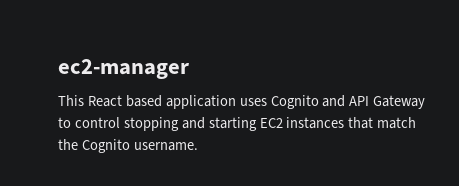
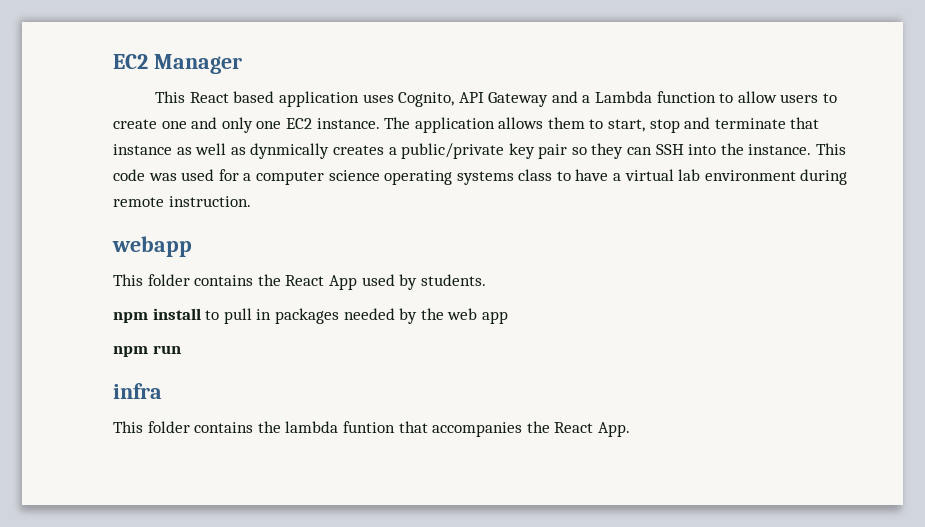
[58,59,189,79] ec2-manager -> [113,54,242,74] EC2 Manager
[270,95,426,109] [58,117,417,131] [58,139,198,153] Cognito and API Gateway to control stopping and starting EC2 instances that match the Cognito username. -> [398,91,838,107] [113,117,820,133] [113,143,847,159] [113,169,848,185] [113,196,251,207] [112,236,192,257] [113,274,486,290] [113,308,508,324] [113,345,181,357] [113,383,162,399] [113,421,630,437] Cognito, API Gateway and a Lambda function to allow users to create one and only one EC2 instance. The application allows them to start, stop and terminate that instance as well as dynmically creates a public/private key pair so they can SSH into the instance. This code was used for a computer science operating systems class to have a virtual lab environment during remote instruction. // webapp // This folder contains the React App used by students. // npm install to pull in packages needed by the web app // npm run // infra // This folder contains the lambda funtion that accompanies the React App.

